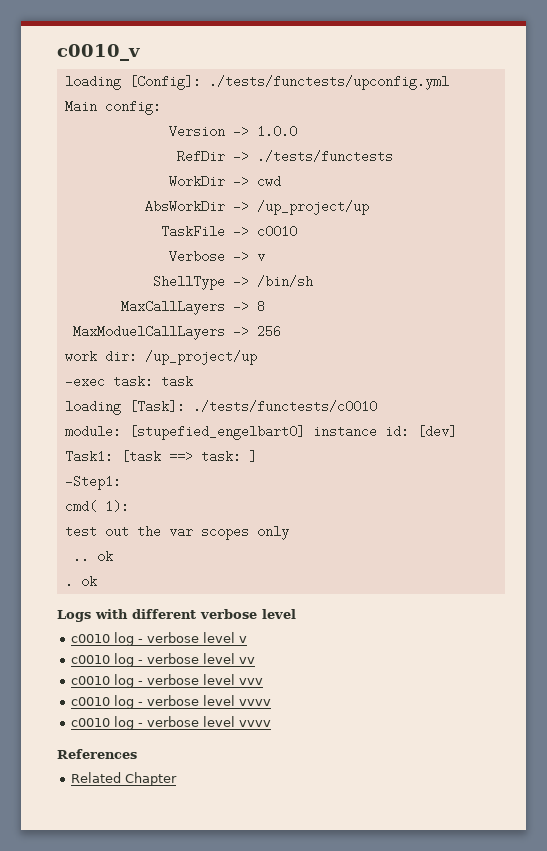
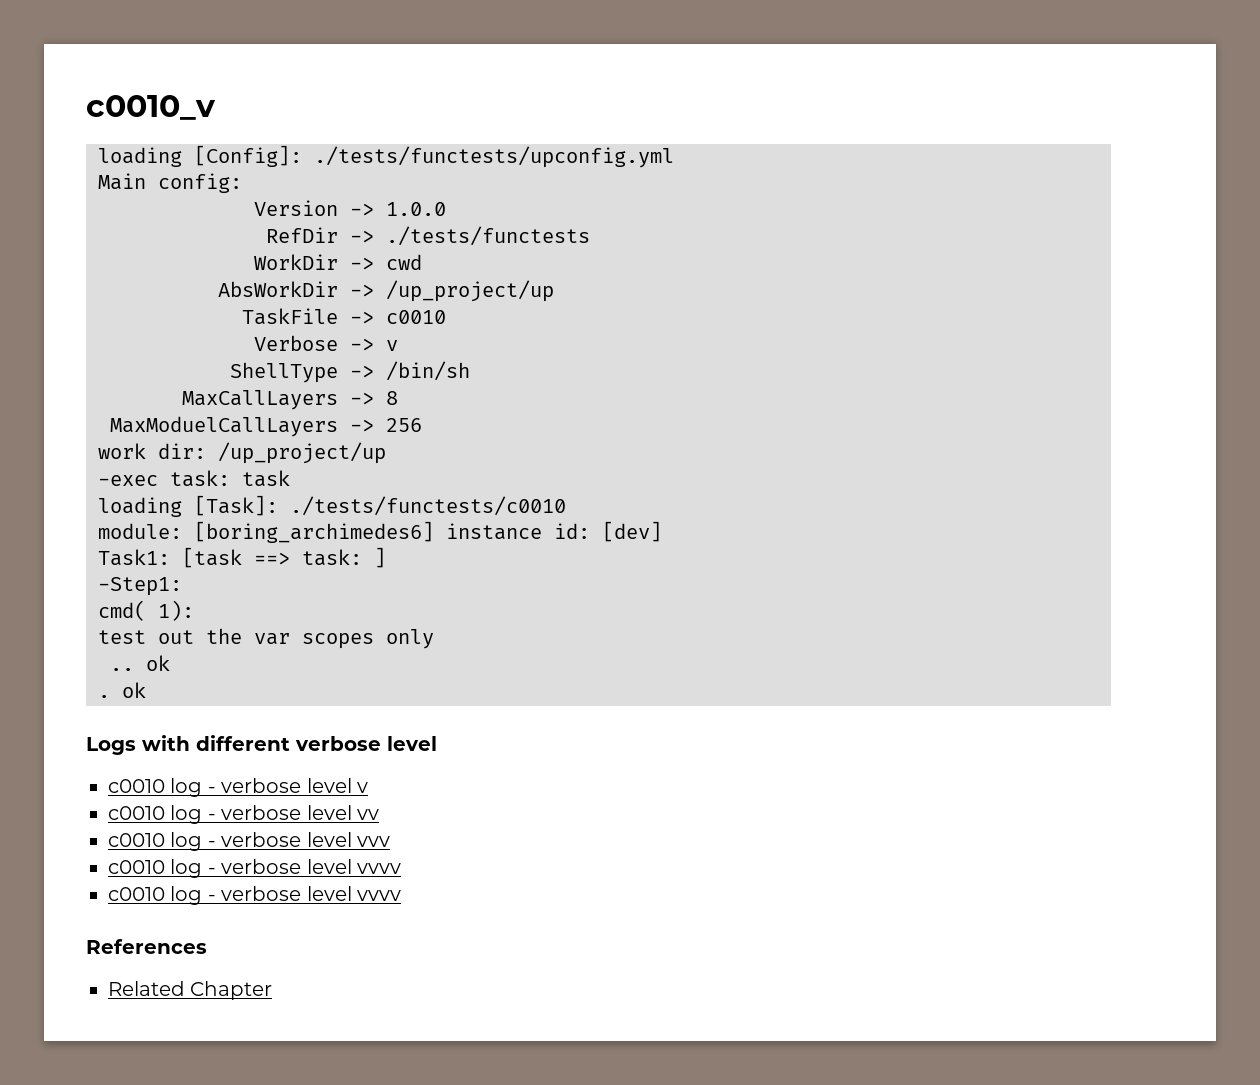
[128,425,305,440] [stupefied_engelbart0] -> [194,521,434,543] [boring_archimedes6]

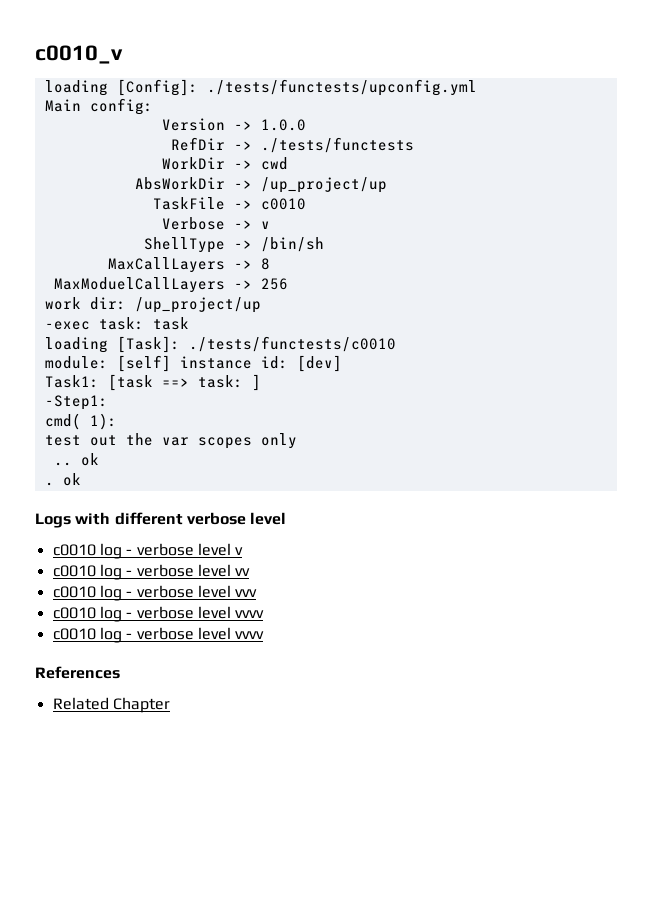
[194,521,434,543] [boring_archimedes6] -> [116,355,171,372] [self]

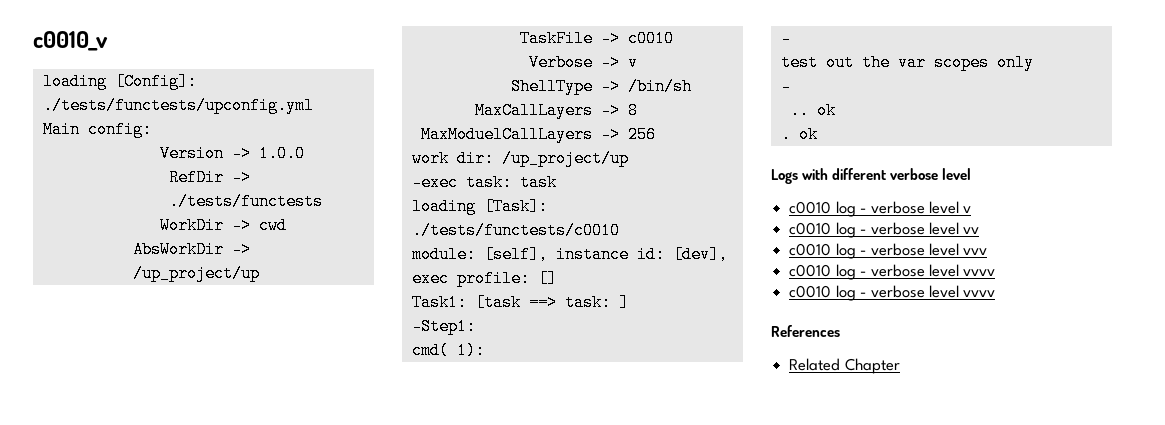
[116,355,171,372] [self] -> [483,246,548,263] [self],
[296,355,342,372] [dev] -> [672,246,728,263] [411,270,557,287] [dev], exec profile: []
(117, 421) none -> [780,30,791,47] // -
(297, 441) none -> [780,78,791,95] // -

